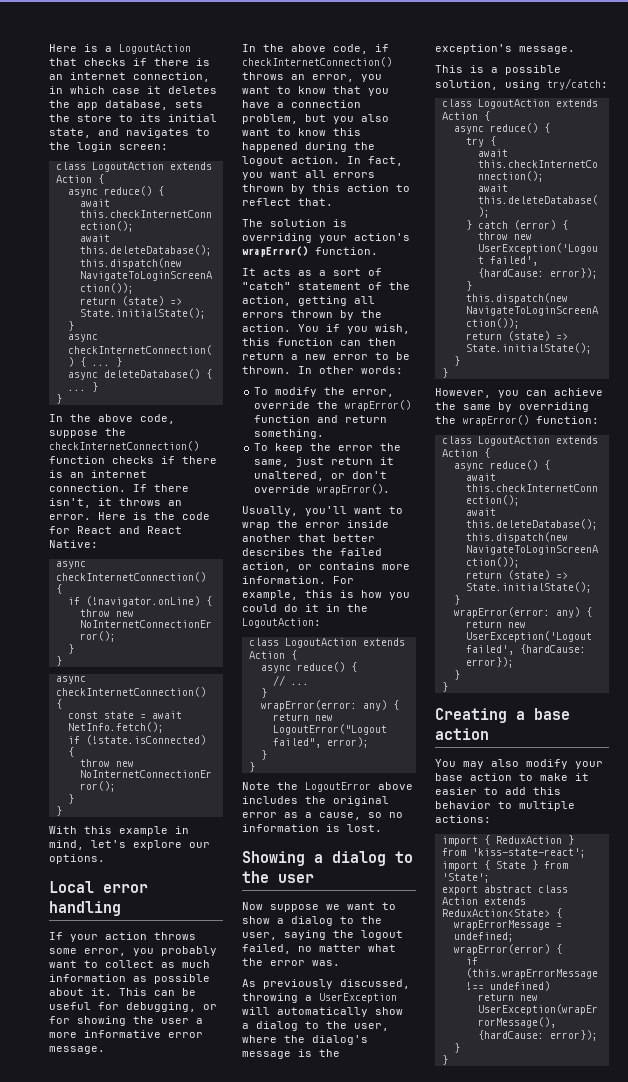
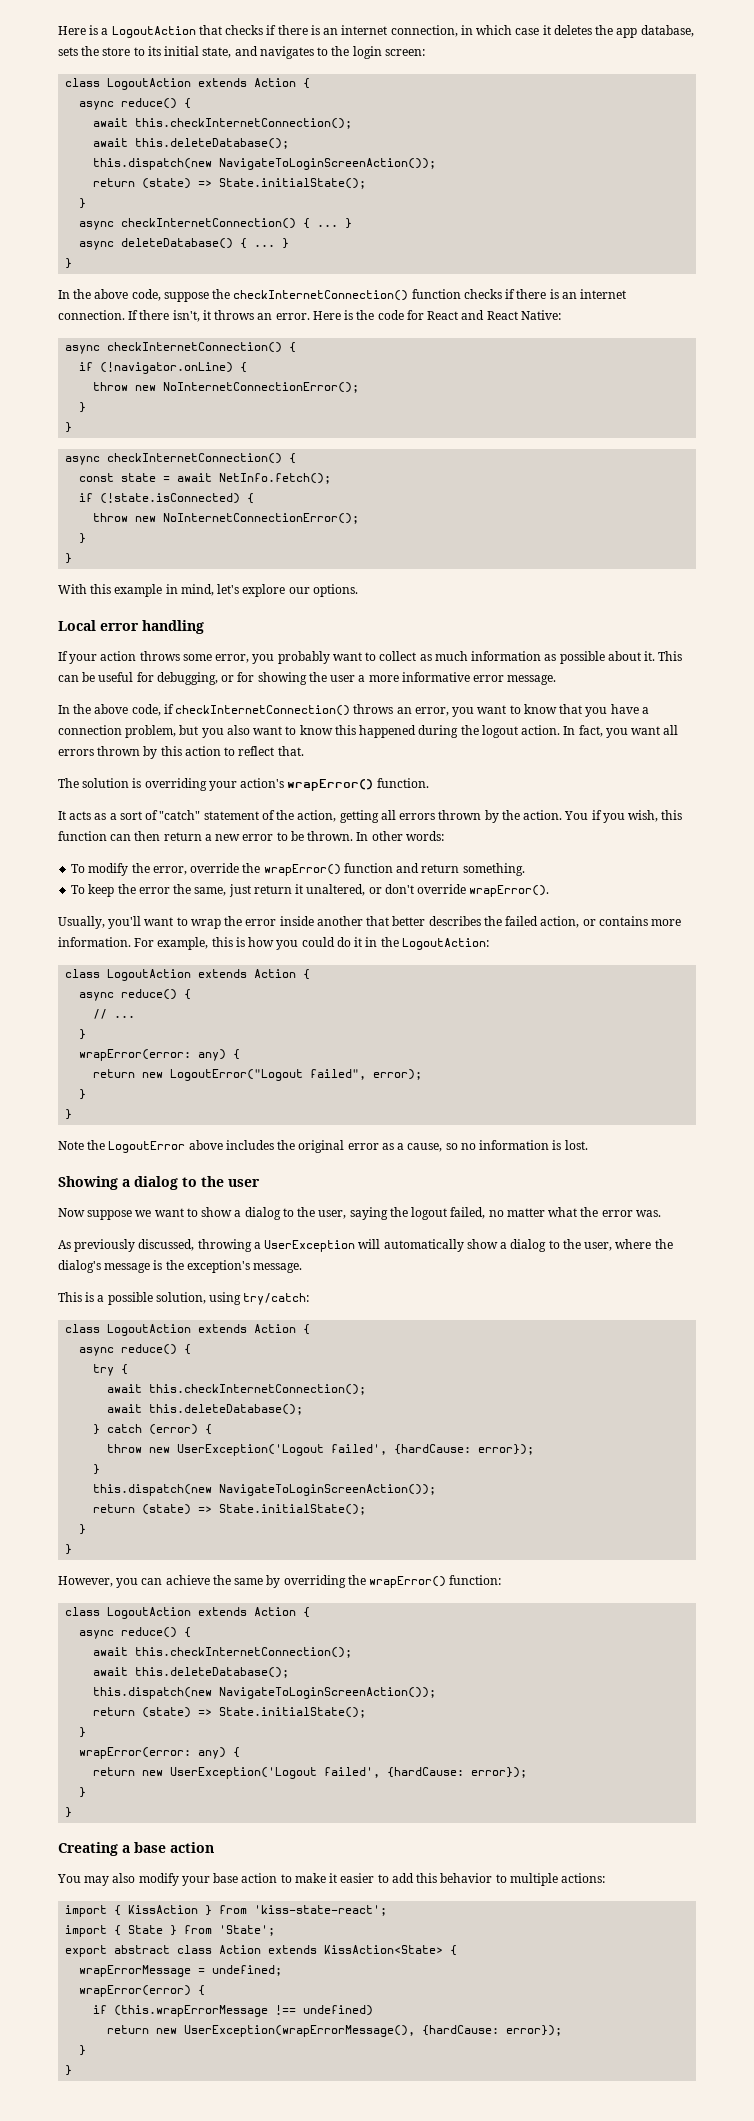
[495,836,562,844] ReduxAction -> [128,1905,199,1914] KissAction
[441,909,550,917] ReduxAction<State> -> [324,1945,444,1954] KissAction<State>

